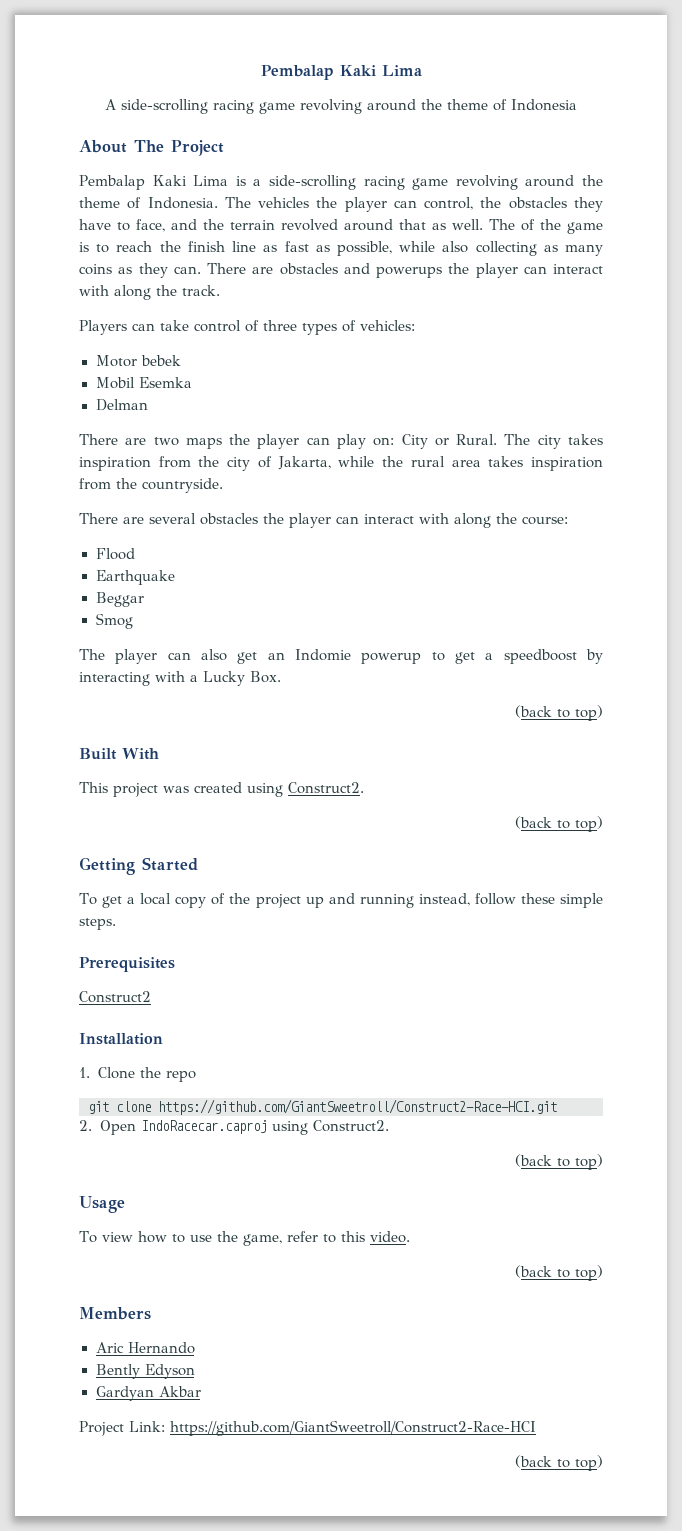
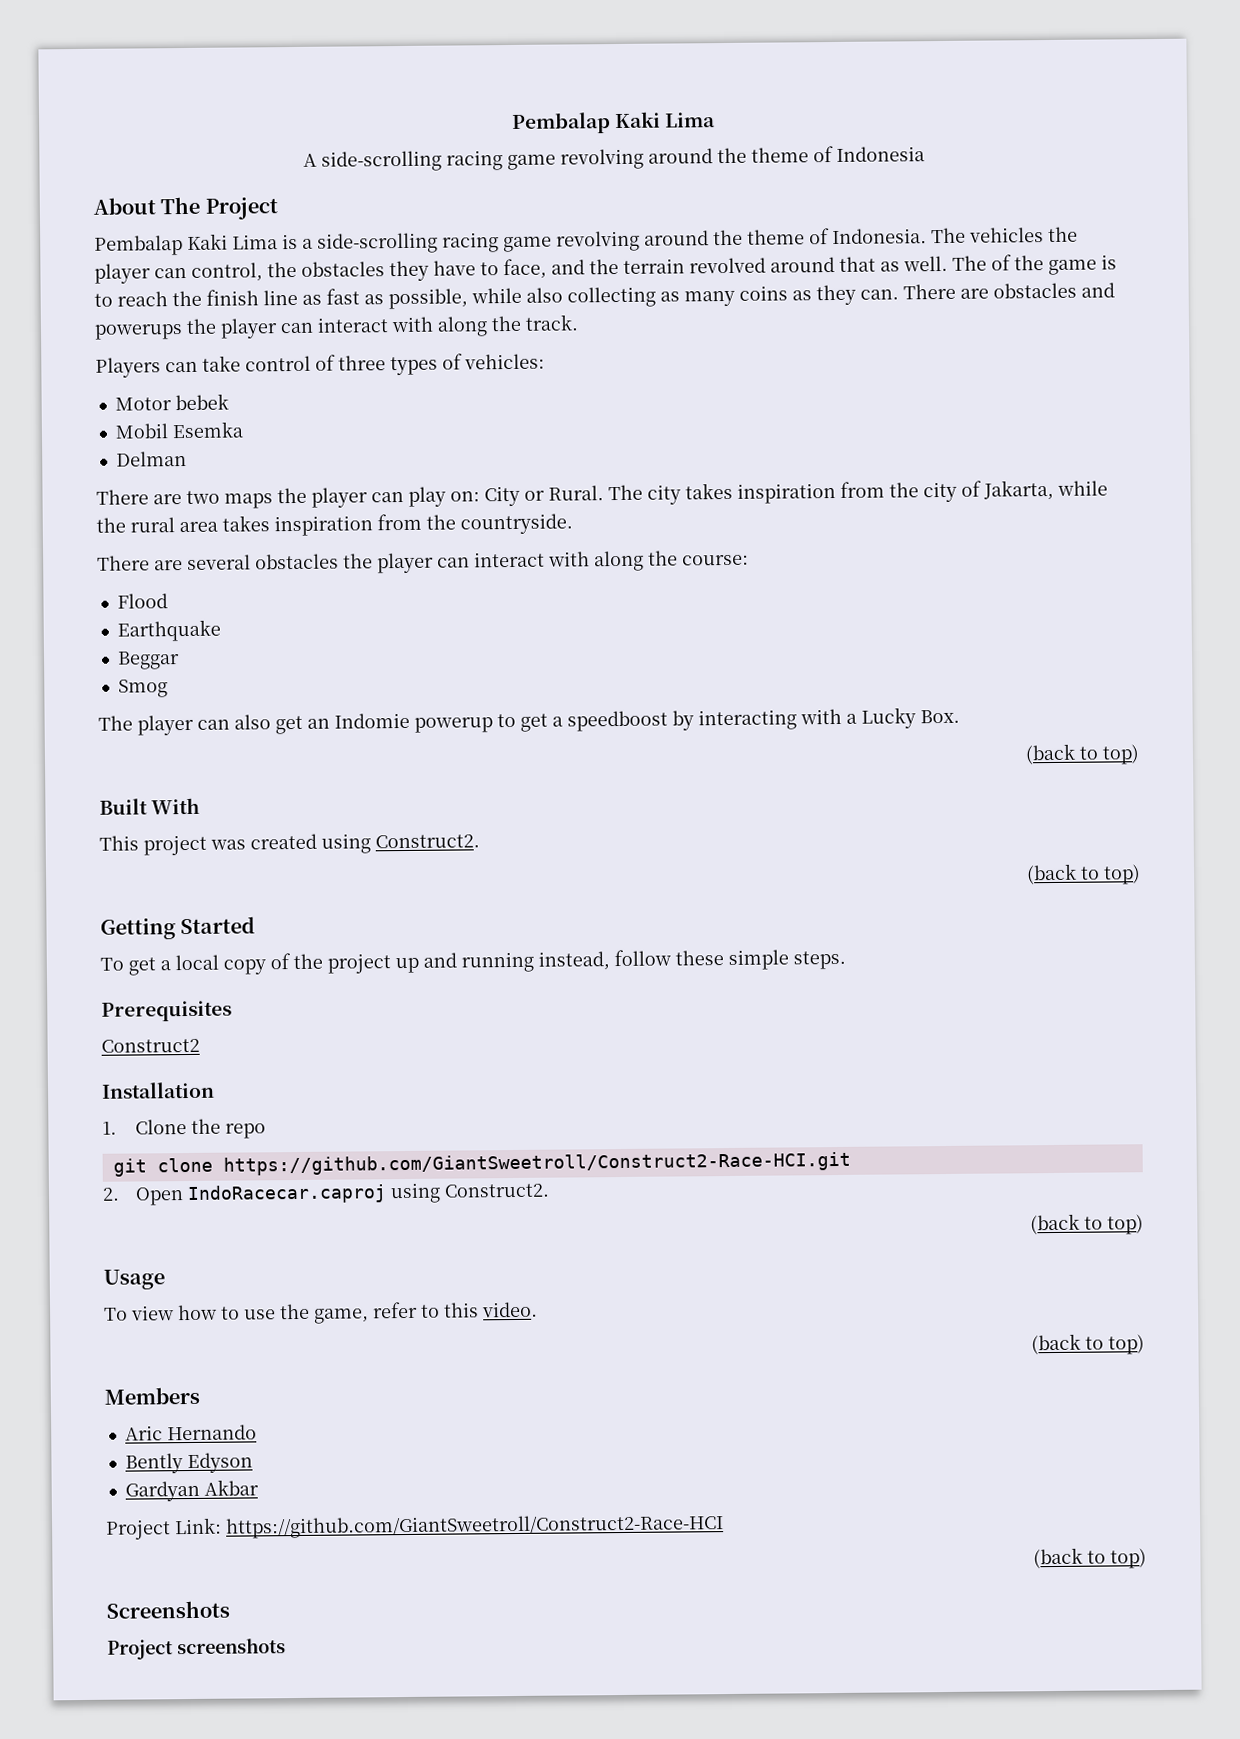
(603, 1463) none -> [106,1600,230,1619] [107,1638,286,1660] // Screenshots // Project screenshots

